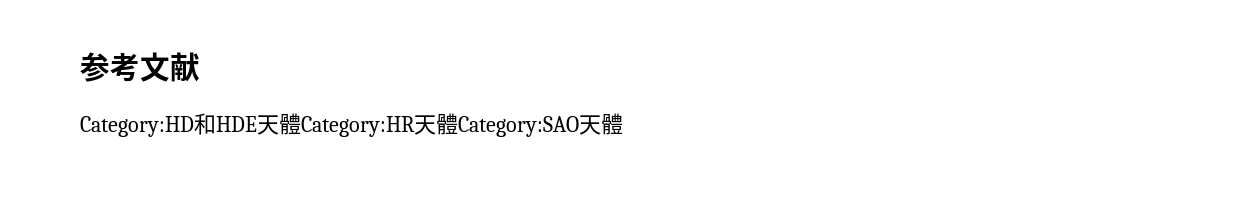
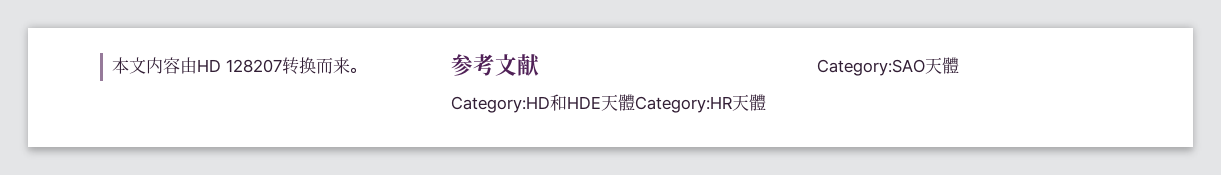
(80, 67) none -> [112,57,366,75] 本文内容由HD 128207转换而来。 //

